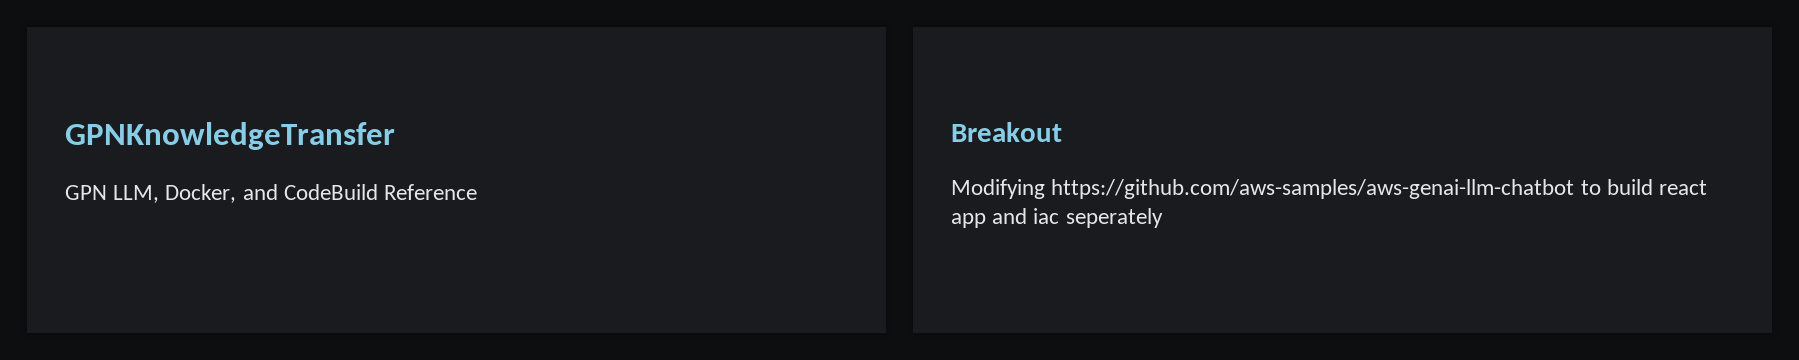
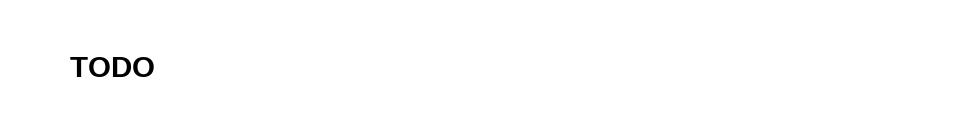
[65,122,395,150] [65,184,478,203] [951,122,1062,142] [951,179,1707,199] [951,208,1163,228] GPNKnowledgeTransfer // GPN LLM, Docker, and CodeBuild Reference // Breakout // Modifying https://github.com/aws-samples/aws-genai-llm-chatbot to build react app and iac seperately -> [70,57,155,77] TODO

